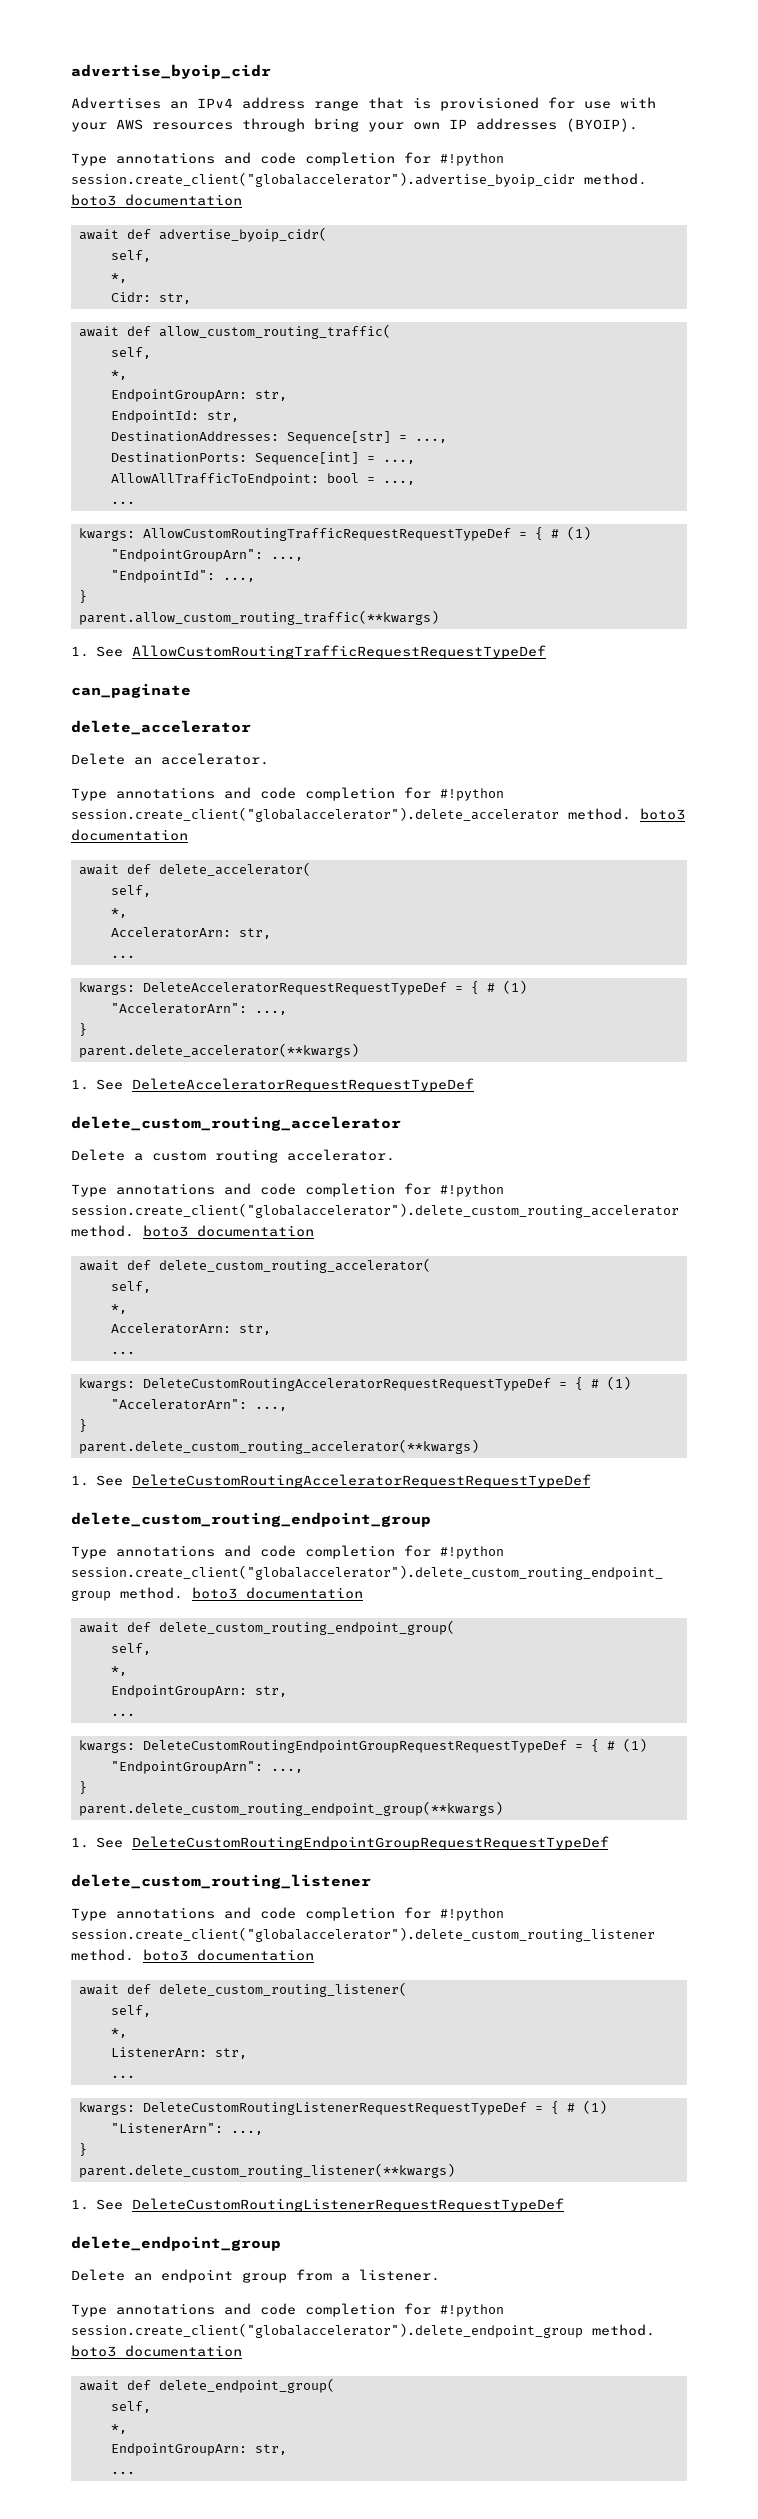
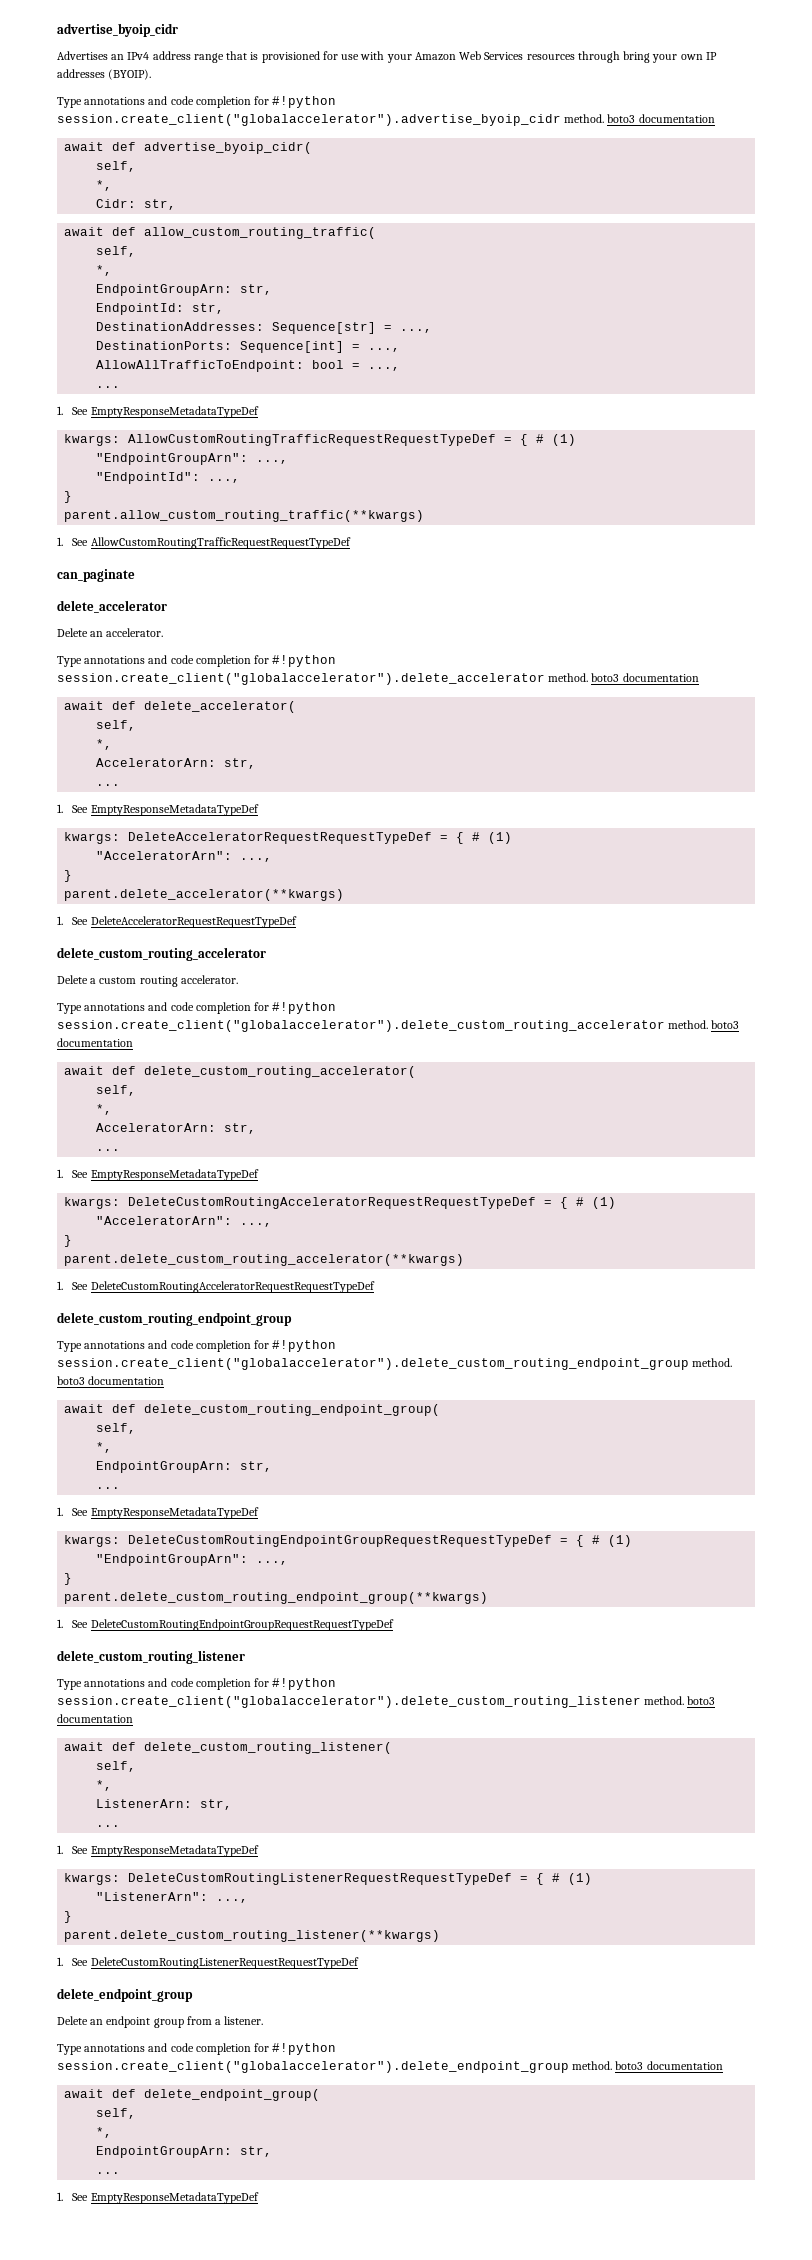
[116,119,143,130] AWS -> [414,51,524,61] Amazon Web Services
(135, 502) none -> [57,406,259,418] // 1. See EmptyResponseMetadataTypeDef
(135, 956) none -> [57,804,259,816] // 1. See EmptyResponseMetadataTypeDef
(135, 1352) none -> [57,1169,259,1181] // 1. See EmptyResponseMetadataTypeDef
(135, 1714) none -> [57,1507,259,1519] // 1. See EmptyResponseMetadataTypeDef
(135, 2076) none -> [57,1845,259,1857] // 1. See EmptyResponseMetadataTypeDef
(135, 2472) none -> [57,2192,259,2204] // 1. See EmptyResponseMetadataTypeDef

